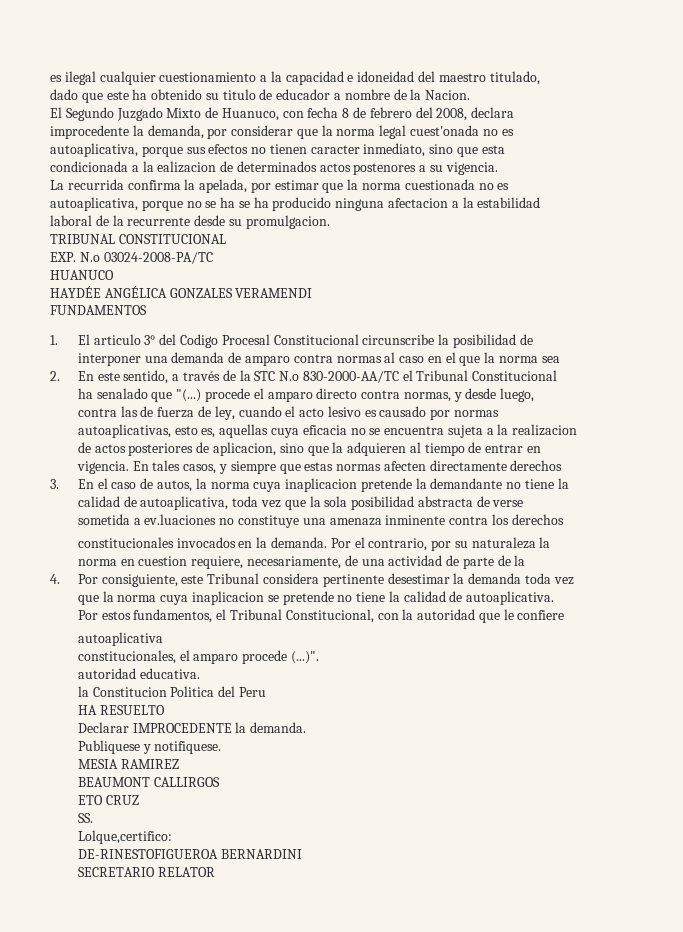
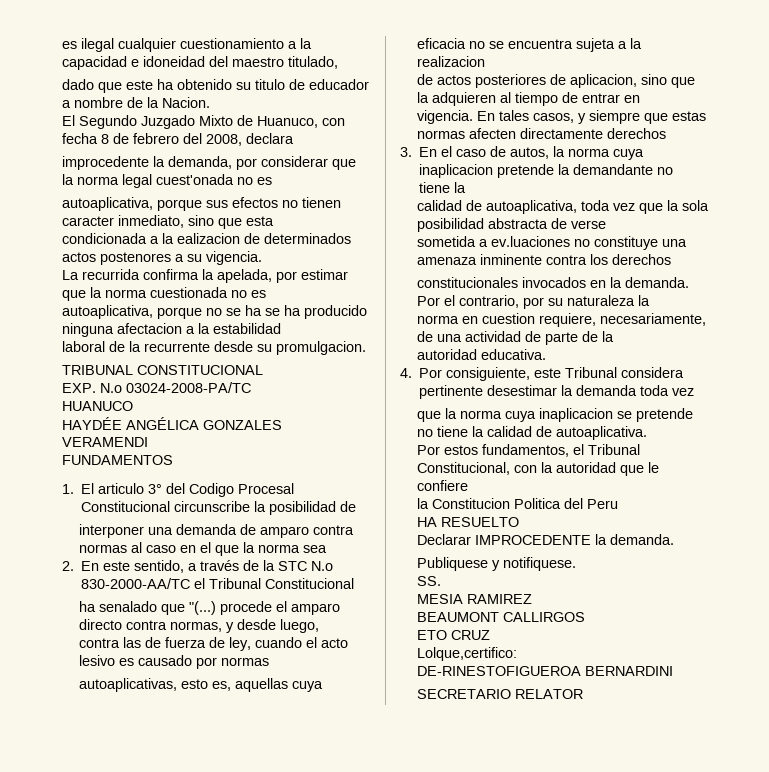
(526, 560) none -> [416,349,546,360] // autoridad educativa.
[77,632,163,646] [77,650,319,664] [77,668,200,679] // autoaplicativa // constitucionales, el amparo procede (...)". // autoridad educativa. -> (468, 485) none
(222, 747) none -> [416,576,441,586] // SS.
[77,813,93,823] // SS. -> (490, 635) none

